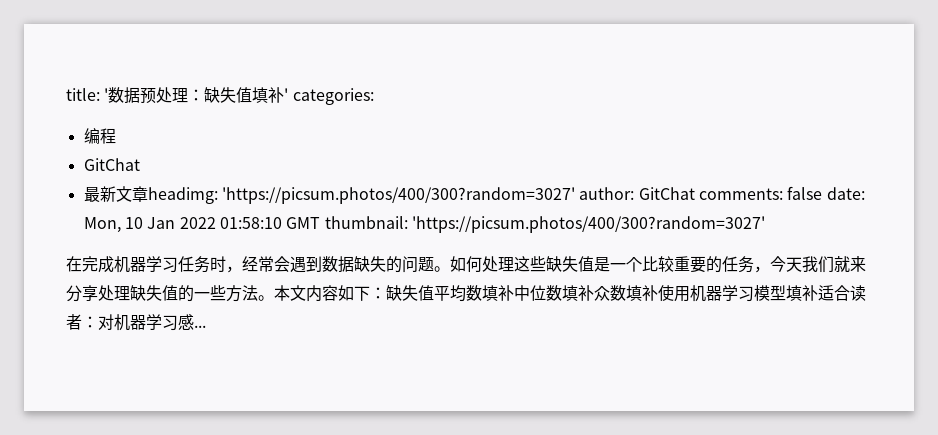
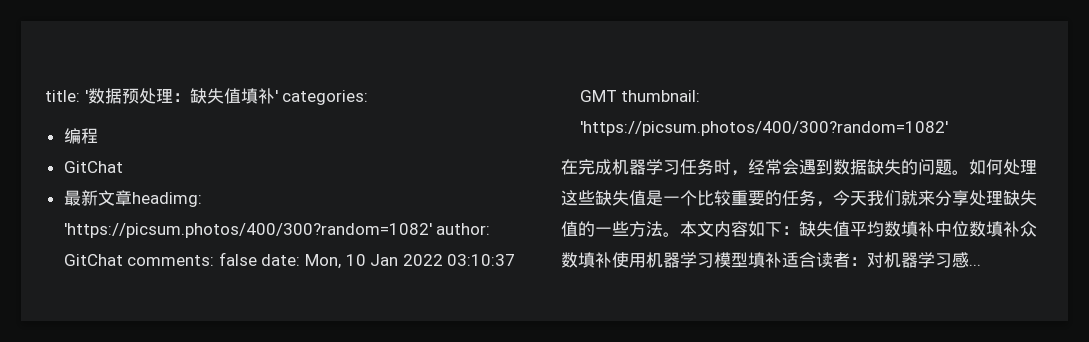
[221,187,575,204] 'https://picsum.photos/400/300?random=3027' -> [63,223,432,238] 'https://picsum.photos/400/300?random=1082'
[219,217,282,229] 01:58:10 -> [447,254,516,266] 03:10:37
[411,216,765,233] 'https://picsum.photos/400/300?random=3027' -> [579,121,948,136] 'https://picsum.photos/400/300?random=1082'

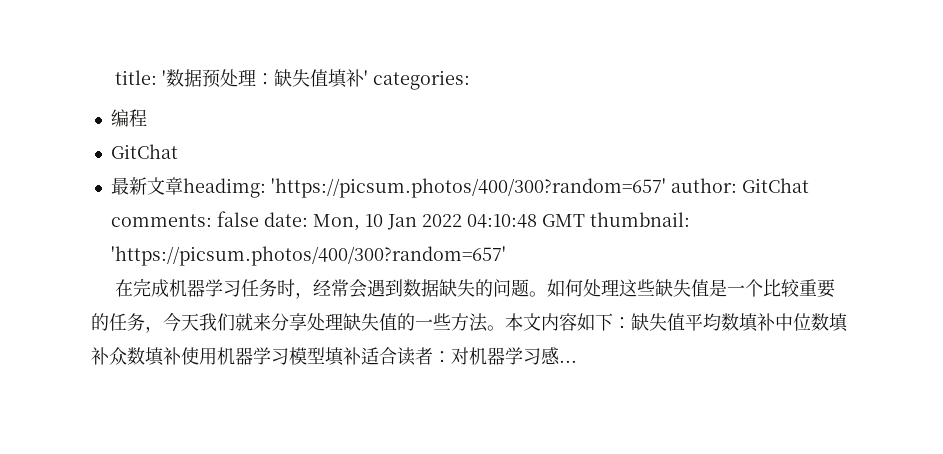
[63,223,432,238] 'https://picsum.photos/400/300?random=1082' -> [270,178,666,198] 'https://picsum.photos/400/300?random=657'
[447,254,516,266] 03:10:37 -> [466,214,537,228] 04:10:48
[579,121,948,136] 'https://picsum.photos/400/300?random=1082' -> [110,246,506,266] 'https://picsum.photos/400/300?random=657'

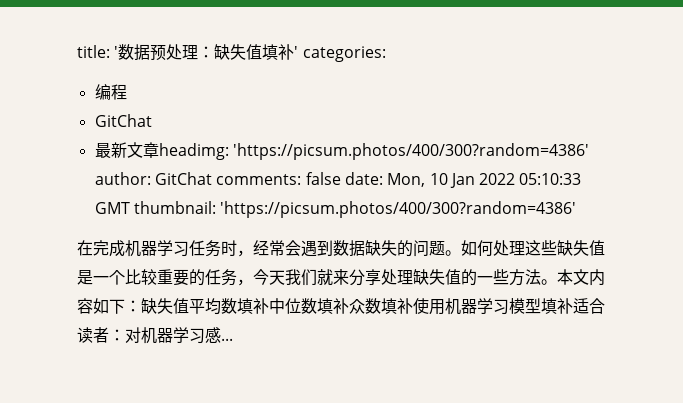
[270,178,666,198] 'https://picsum.photos/400/300?random=657' -> [232,143,589,160] 'https://picsum.photos/400/300?random=4386'
[466,214,537,228] 04:10:48 -> [519,173,582,185] 05:10:33
[110,246,506,266] 'https://picsum.photos/400/300?random=657' -> [220,201,577,218] 'https://picsum.photos/400/300?random=4386'

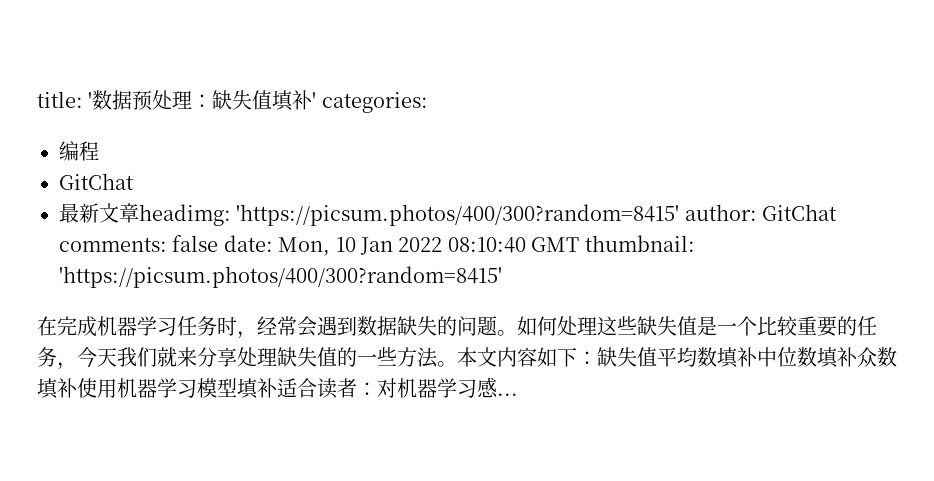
[232,143,589,160] 'https://picsum.photos/400/300?random=4386' -> [236,204,680,226] 'https://picsum.photos/400/300?random=8415'
[519,173,582,185] 05:10:33 -> [447,237,526,253] 08:10:40
[220,201,577,218] 'https://picsum.photos/400/300?random=4386' -> [59,266,502,288] 'https://picsum.photos/400/300?random=8415'

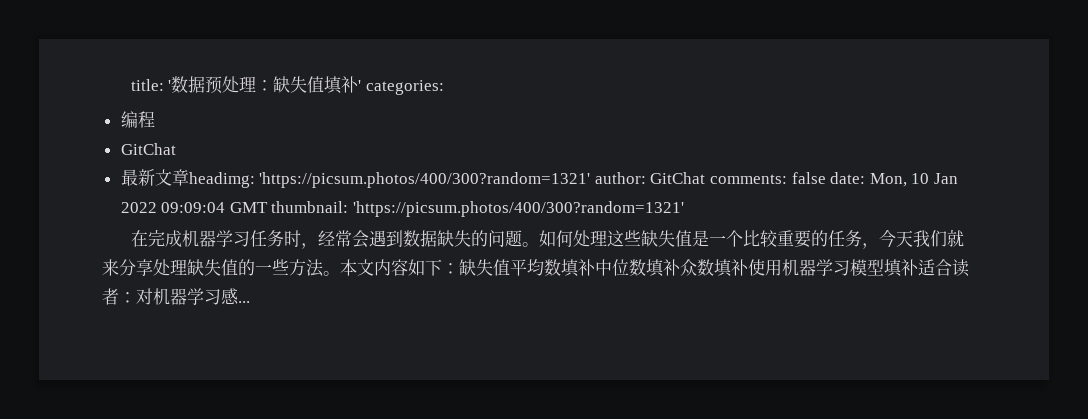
[236,204,680,226] 'https://picsum.photos/400/300?random=8415' -> [259,172,591,188] 'https://picsum.photos/400/300?random=1321'
[447,237,526,253] 08:10:40 -> [161,202,226,213] 09:09:04
[59,266,502,288] 'https://picsum.photos/400/300?random=8415' -> [353,201,685,217] 'https://picsum.photos/400/300?random=1321'

